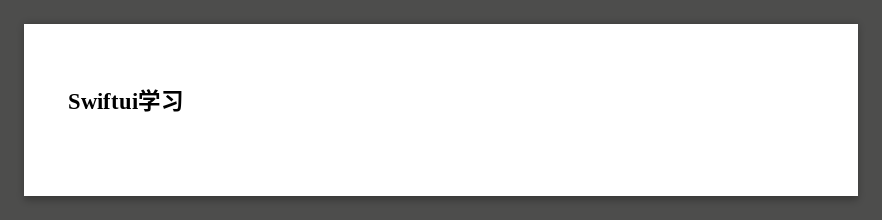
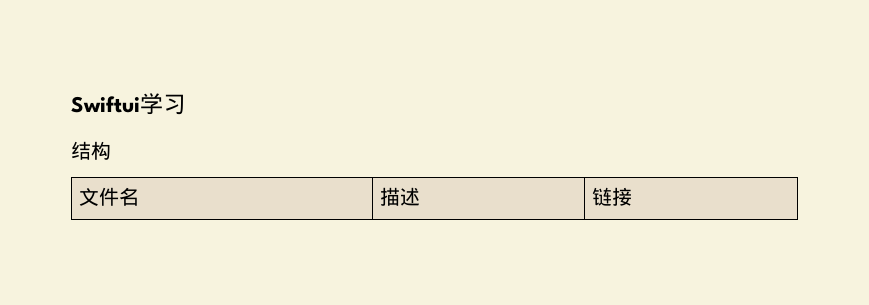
(184, 101) none -> [71,141,111,160] [79,187,140,206] [380,187,421,206] [592,187,633,206] // 结构 // 文件名 | 描述 | 链接

